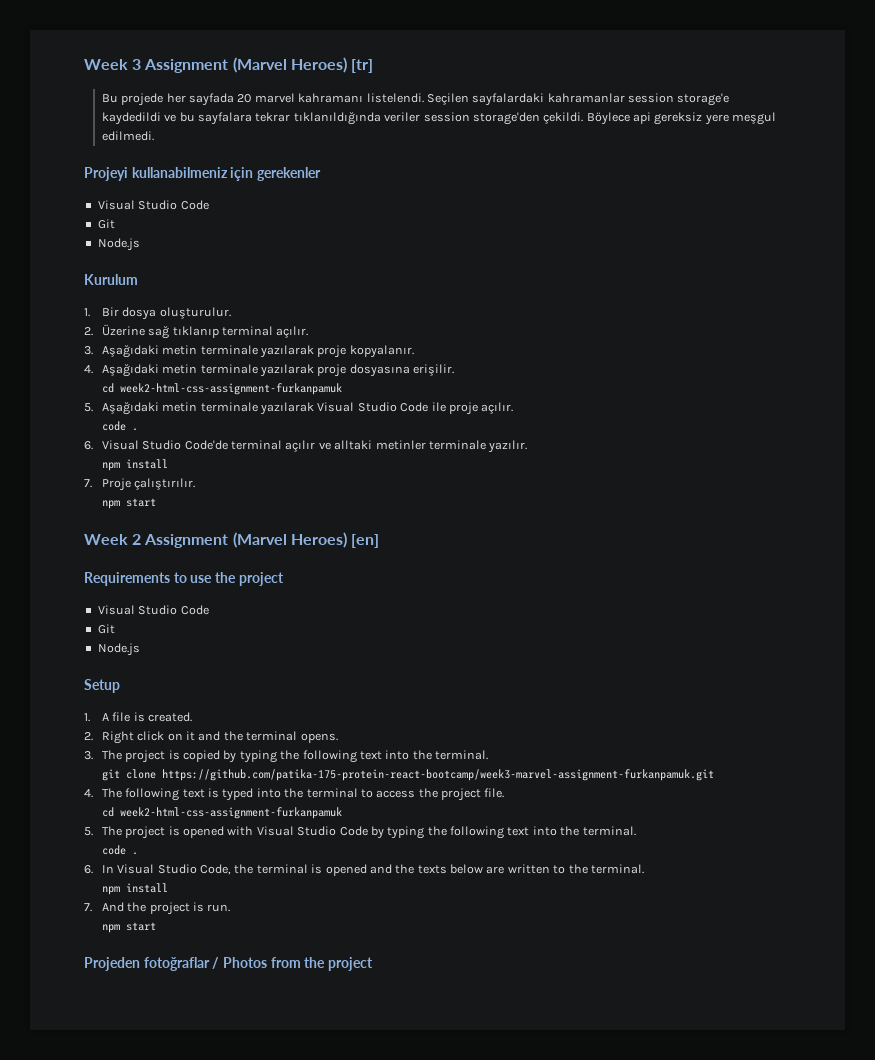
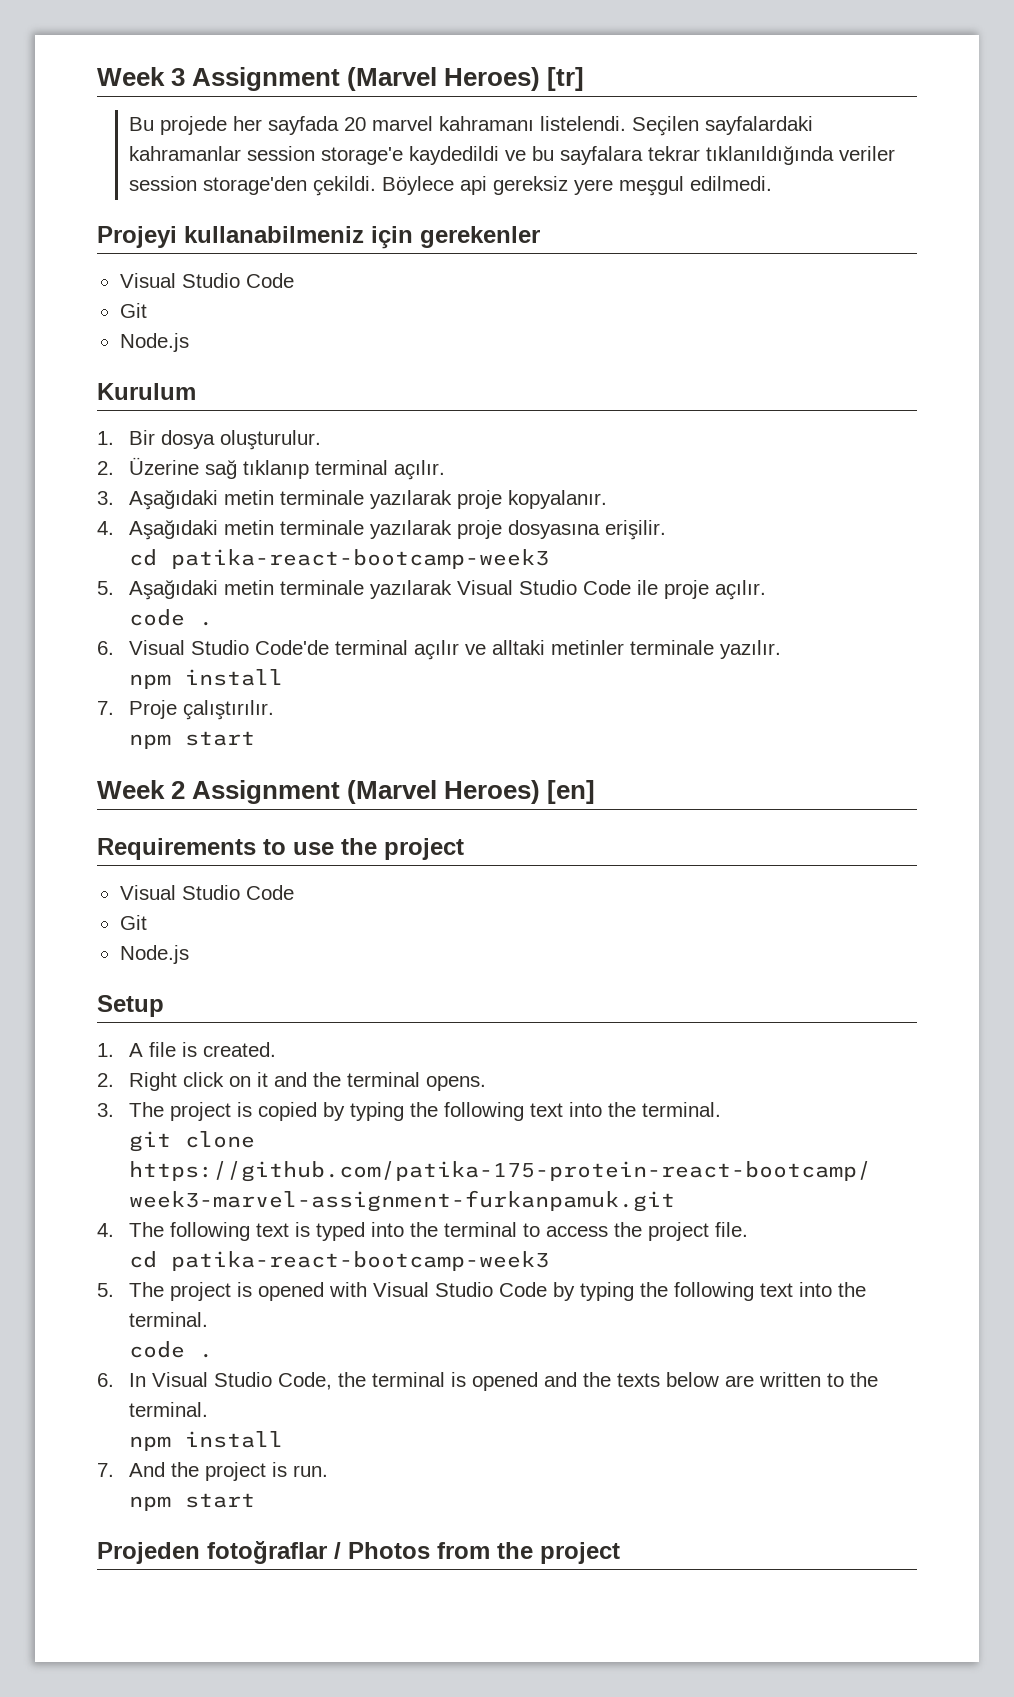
[119,383,342,395] week2-html-css-assignment-furkanpamuk -> [170,549,549,569] patika-react-bootcamp-week3
[119,807,342,819] week2-html-css-assignment-furkanpamuk -> [170,1251,549,1271] patika-react-bootcamp-week3

